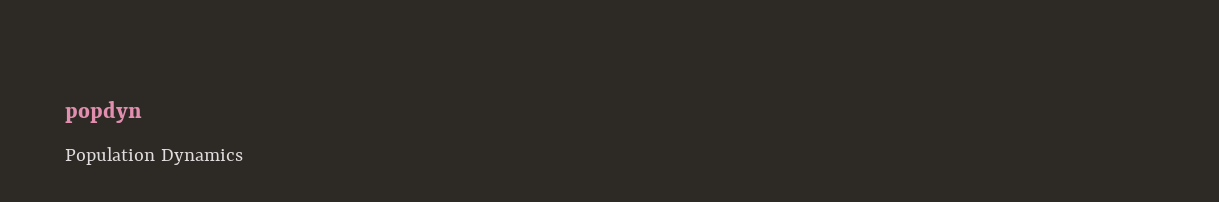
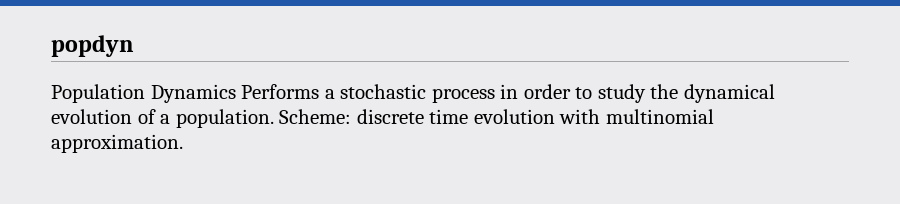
(243, 157) none -> [241,84,775,103] [51,109,714,128] [51,134,183,153] Performs a stochastic process in order to study the dynamical evolution of a population. Scheme: discrete time evolution with multinomial approximation.

